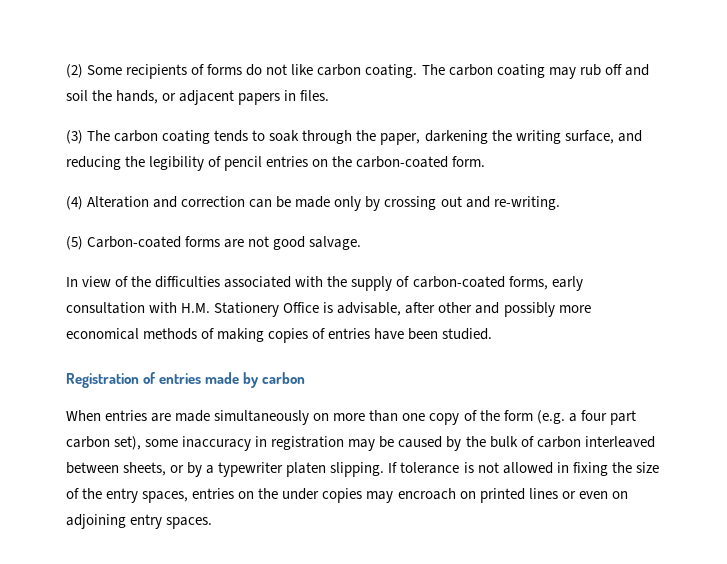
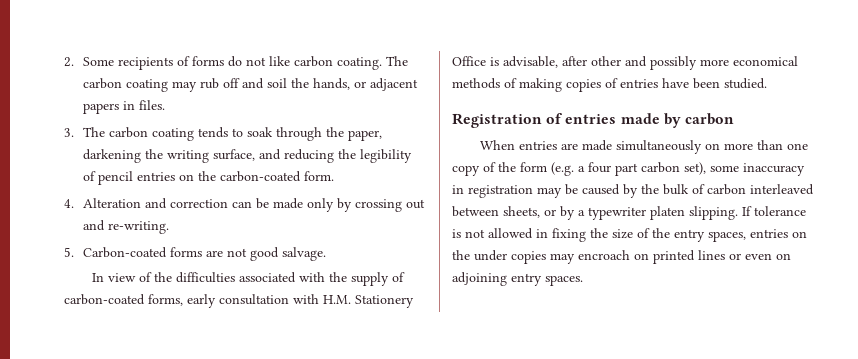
[66,64,83,78] (2) -> [64,57,74,67] 2.
[66,130,83,144] (3) -> [64,128,74,137] 3.
[66,196,83,210] (4) -> [64,199,74,208] 4.
[66,236,83,250] (5) -> [64,247,74,257] 5.

